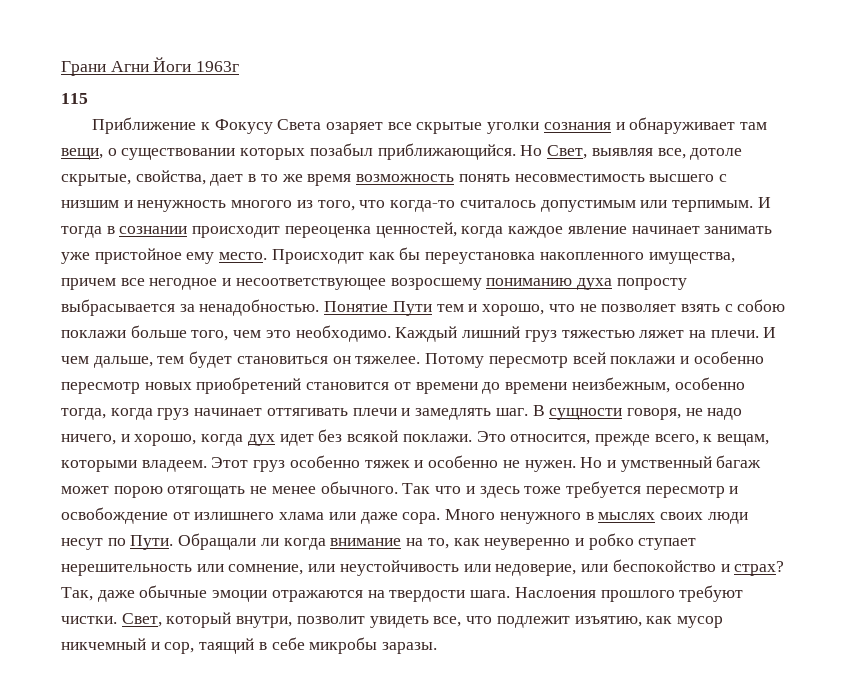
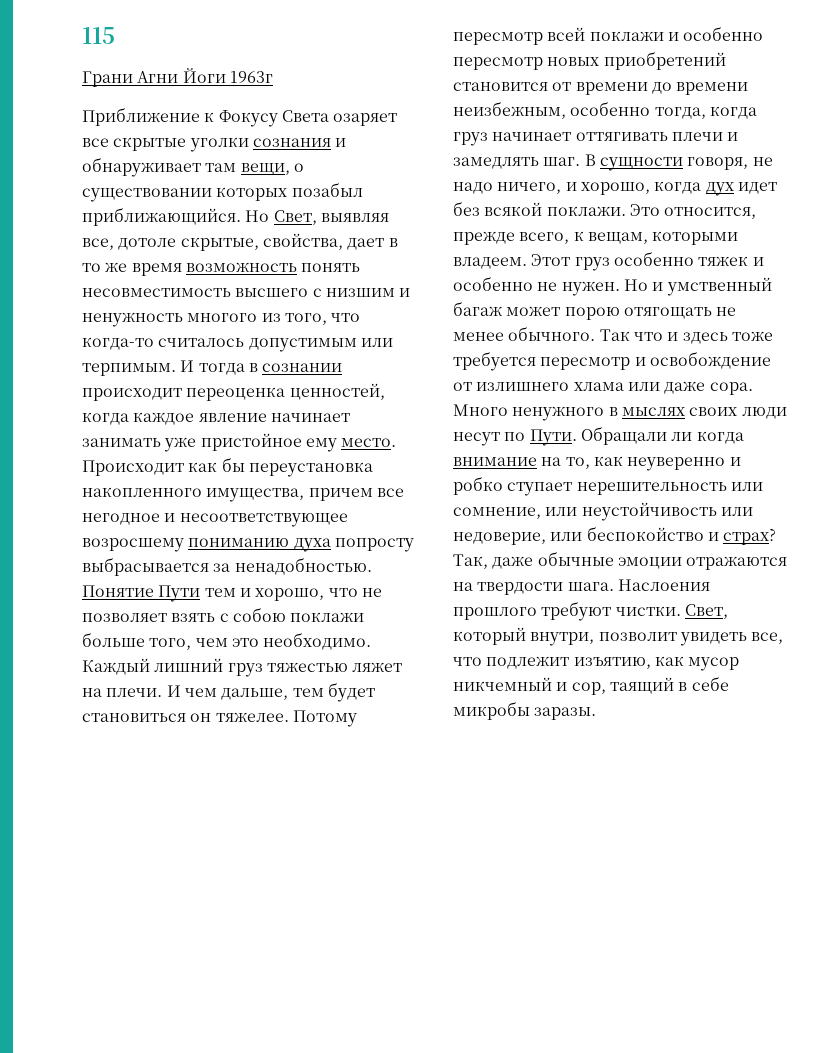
(61, 68) none -> [82,27,115,44] 115 //
[61,93,88,104] // 115 -> (273, 77) none

